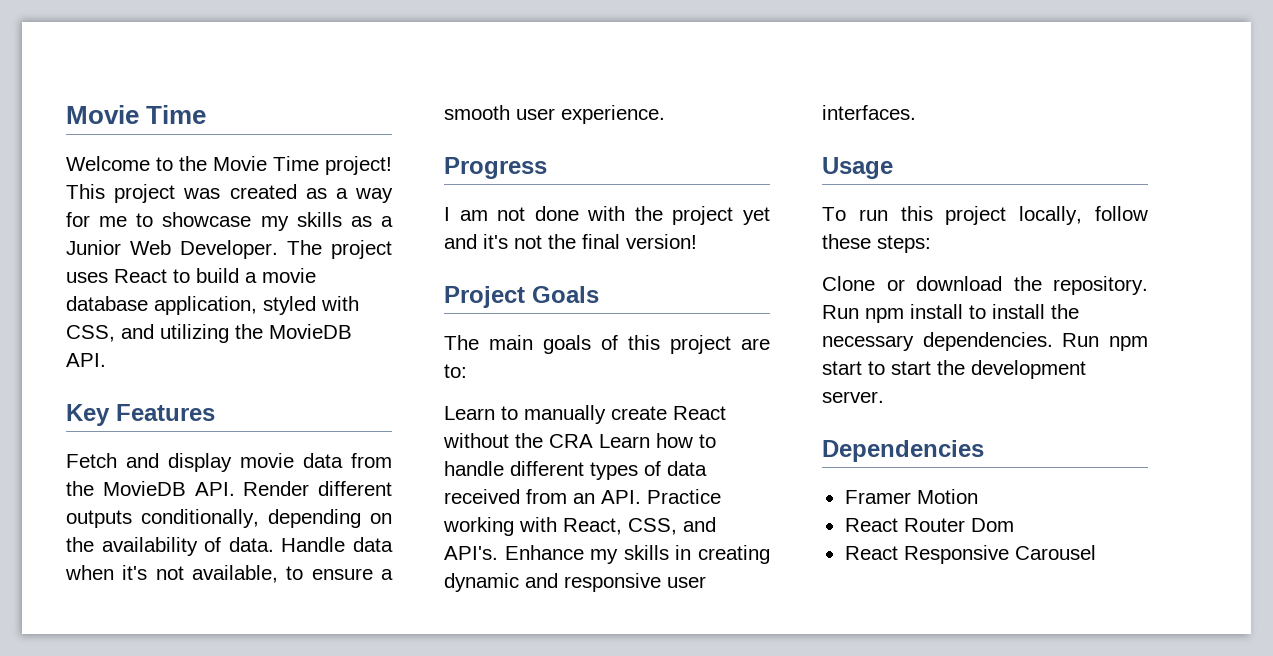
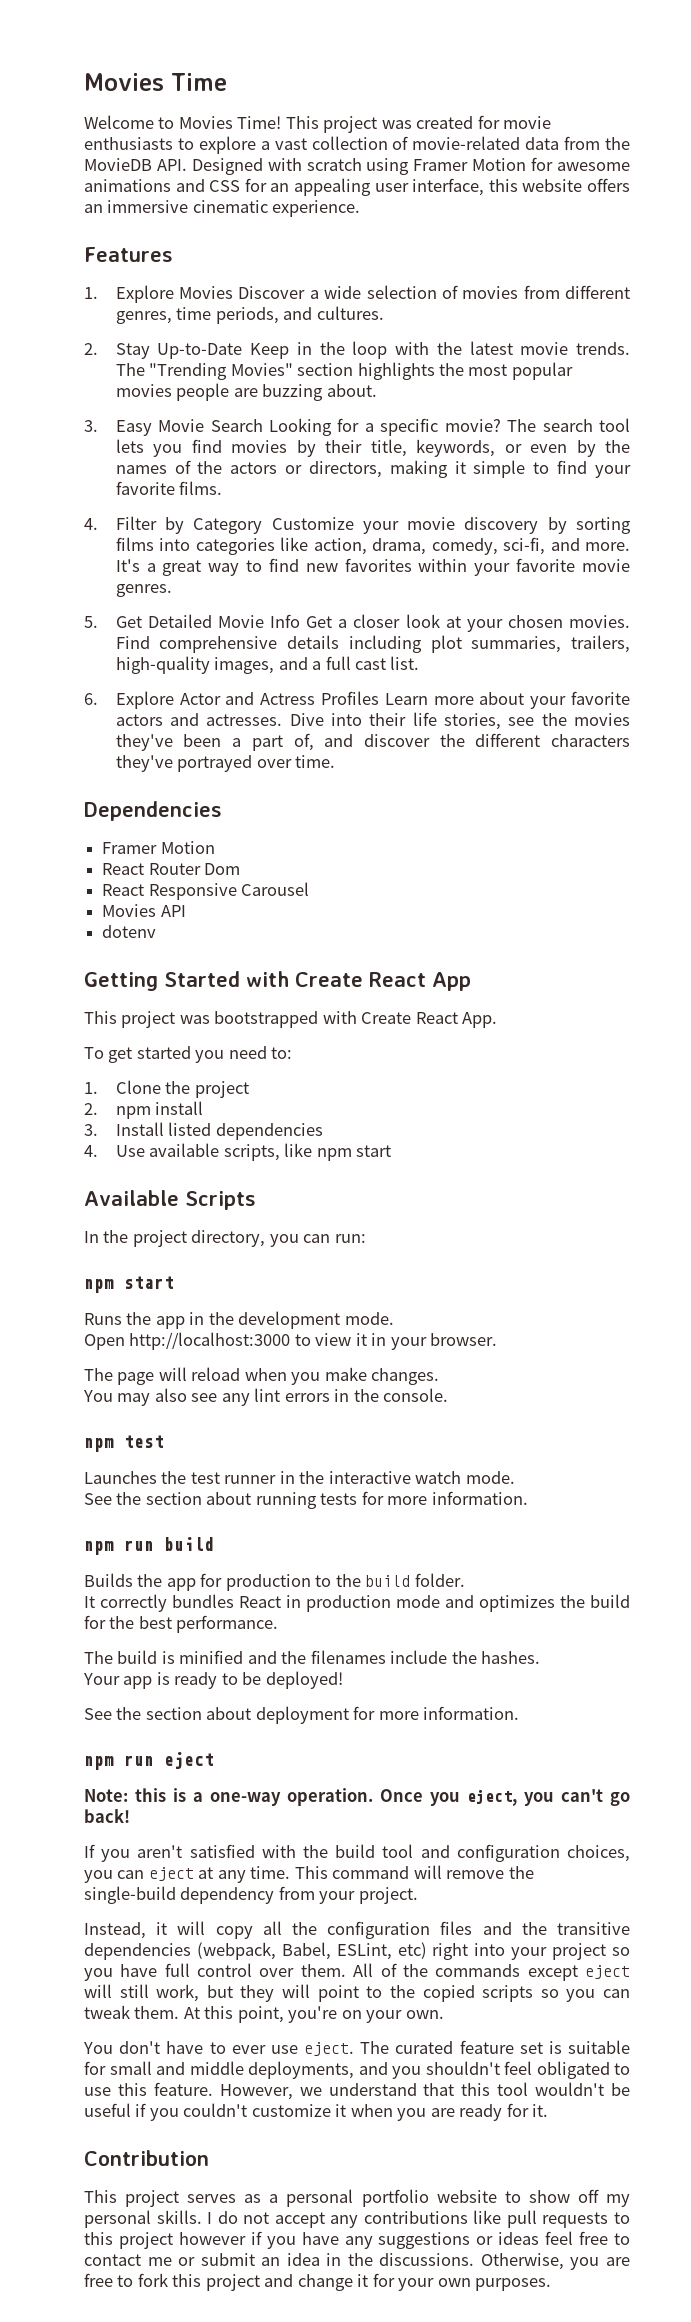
[66,105,139,124] Movie -> [84,73,164,91] Movies
[179,156,392,175] [66,184,393,203] [66,212,393,231] [66,240,392,259] [66,268,316,283] [66,296,359,315] [66,324,352,343] [66,353,106,367] [66,404,215,426] [66,453,294,472] the Movie Time project! This project was created as a way for me to showcase my skills as a Junior Web Developer. The project uses React to build a movie database application, styled with CSS, and utilizing the MovieDB API. // Key Features // Fetch and display movie -> [178,115,552,133] [84,136,521,154] Movies Time! This project was created for movie enthusiasts to explore a vast collection of movie-related
[243,481,392,496] [66,509,392,528] [66,537,393,556] [65,565,393,583] [444,105,665,124] [444,157,547,179] [444,206,770,225] [444,234,697,249] [444,286,599,308] [444,335,770,354] [444,364,467,378] [444,405,726,424] [443,433,716,448] [444,461,707,480] [444,489,721,504] [443,517,716,536] [444,545,770,564] [444,573,706,592] [822,105,916,120] [822,157,893,179] [822,206,1148,225] [822,234,931,253] [822,276,1148,295] [822,304,1079,323] [822,332,1148,351] [822,360,1086,379] [822,391,884,403] Render different outputs conditionally, depending on the availability of data. Handle data when it's not available, to ensure a smooth user experience. // Progress // I am not done with the project yet and it's not the final version! // Project Goals // The main goals of this project are to: // Learn to manually create React without the CRA Learn how to handle different types of data received from an API. Practice working with React, CSS, and API's. Enhance my skills in creating dynamic and responsive user interfaces. // Usage // To run this project locally, follow these steps: // Clone or download the repository. Run npm install to install the necessary dependencies. Run npm start to start the development server. -> [191,157,631,175] [84,178,631,196] [84,200,361,217] [84,247,173,262] [84,285,631,303] [115,306,384,324] [84,341,631,359] [115,362,573,380] [115,383,377,401] [84,418,631,436] [115,439,631,457] [115,460,632,478] [115,481,223,495] [84,516,632,534] [115,537,630,555] [115,558,631,576] [115,584,172,597] [84,614,630,632] [115,635,631,653] [115,656,420,674] [84,691,630,709] [115,712,630,730] [115,733,630,751] [115,755,336,772] Designed with scratch using Framer Motion for awesome animations and CSS for an appealing user interface, this website offers an immersive cinematic experience. // Features // 1. Explore Movies Discover a wide selection of movies from different genres, time periods, and cultures. // 2. Stay Up-to-Date Keep in the loop with the latest movie trends. The "Trending Movies" section highlights the most popular movies people are buzzing about. // 3. Easy Movie Search Looking for a specific movie? The search tool lets you find movies by their title, keywords, or even by the names of the actors or directors, making it simple to find your favorite films. // 4. Filter by Category Customize your movie discovery by sorting films into categories like action, drama, comedy, sci-fi, and more. It's a great way to find new favorites within your favorite movie genres. // 5. Get Detailed Movie Info Get a closer look at your chosen movies. Find comprehensive details including plot summaries, trailers, high-quality images, and a full cast list. // 6. Explore Actor and Actress Profiles Learn more about your favorite actors and actresses. Dive into their life stories, see the movies they've been a part of, and discover the different characters they've portrayed over time.
(1096, 552) none -> [102,904,186,917] [102,925,157,938] [84,971,471,991] [84,1011,498,1028] [84,1046,293,1063] [84,1080,249,1098] [84,1101,204,1119] [84,1122,323,1140] [84,1143,392,1161] [84,1190,256,1210] [84,1230,366,1247] [84,1276,174,1293] [84,1311,394,1329] [84,1332,498,1350] [84,1367,440,1385] [83,1388,449,1406] [84,1435,164,1452] [84,1471,515,1484] [84,1491,528,1509] [84,1537,214,1555] [84,1573,465,1591] [84,1594,630,1612] [84,1615,279,1633] [84,1650,541,1664] [83,1671,343,1689] [84,1706,520,1724] [84,1752,214,1770] [84,1788,630,1806] [84,1809,130,1823] [84,1844,630,1862] [84,1865,534,1883] [84,1886,418,1904] [84,1921,630,1939] [84,1942,631,1960] [84,1963,631,1981] [84,1984,631,2002] [84,2005,444,2023] [83,2040,630,2056] [84,2061,630,2079] [84,2082,630,2100] [84,2103,549,2121] [84,2150,209,2166] [84,2189,630,2207] [84,2210,630,2228] [84,2231,630,2249] [84,2253,630,2270] [84,2273,552,2291] // Movies API // dotenv // Getting Started with Create React App // This project was bootstrapped with Create React App. // To get started you need to: // 1. Clone the project // 2. npm install // 3. Install listed dependencies // 4. Use available scripts, like npm start // Available Scripts // In the project directory, you can run: // npm start // Runs the app in the development mode. // Open http://localhost:3000 to view it in your browser. // The page will reload when you make changes. // You may also see any lint errors in the console. // npm test // Launches the test runner in the interactive watch mode. // See the section about running tests for more information. // npm run build // Builds the app for production to the build folder. // It correctly bundles React in production mode and optimizes the build for the best performance. // The build is minified and the filenames include the hashes. // Your app is ready to be deployed! // See the section about deployment for more information. // npm run eject // Note: this is a one-way operation. Once you eject, you can't go back! // If you aren't satisfied with the build tool and configuration choices, you can eject at any time. This command will remove the single-build dependency from your project. // Instead, it will copy all the configuration files and the transitive dependencies (webpack, Babel, ESLint, etc) right into your project so you have full control over them. All of the commands except eject will still work, but they will point to the copied scripts so you can tweak them. At this point, you're on your own. // You don't have to ever use eject. The curated feature set is suitable for small and middle deployments, and you shouldn't feel obligated to use this feature. However, we understand that this tool wouldn't be useful if you couldn't customize it when you are ready for it. // Contribution // This project serves as a personal portfolio website to show off my personal skills. I do not accept any contributions like pull requests to this project however if you have any suggestions or ideas feel free to contact me or submit an idea in the discussions. Otherwise, you are free to fork this project and change it for your own purposes.

